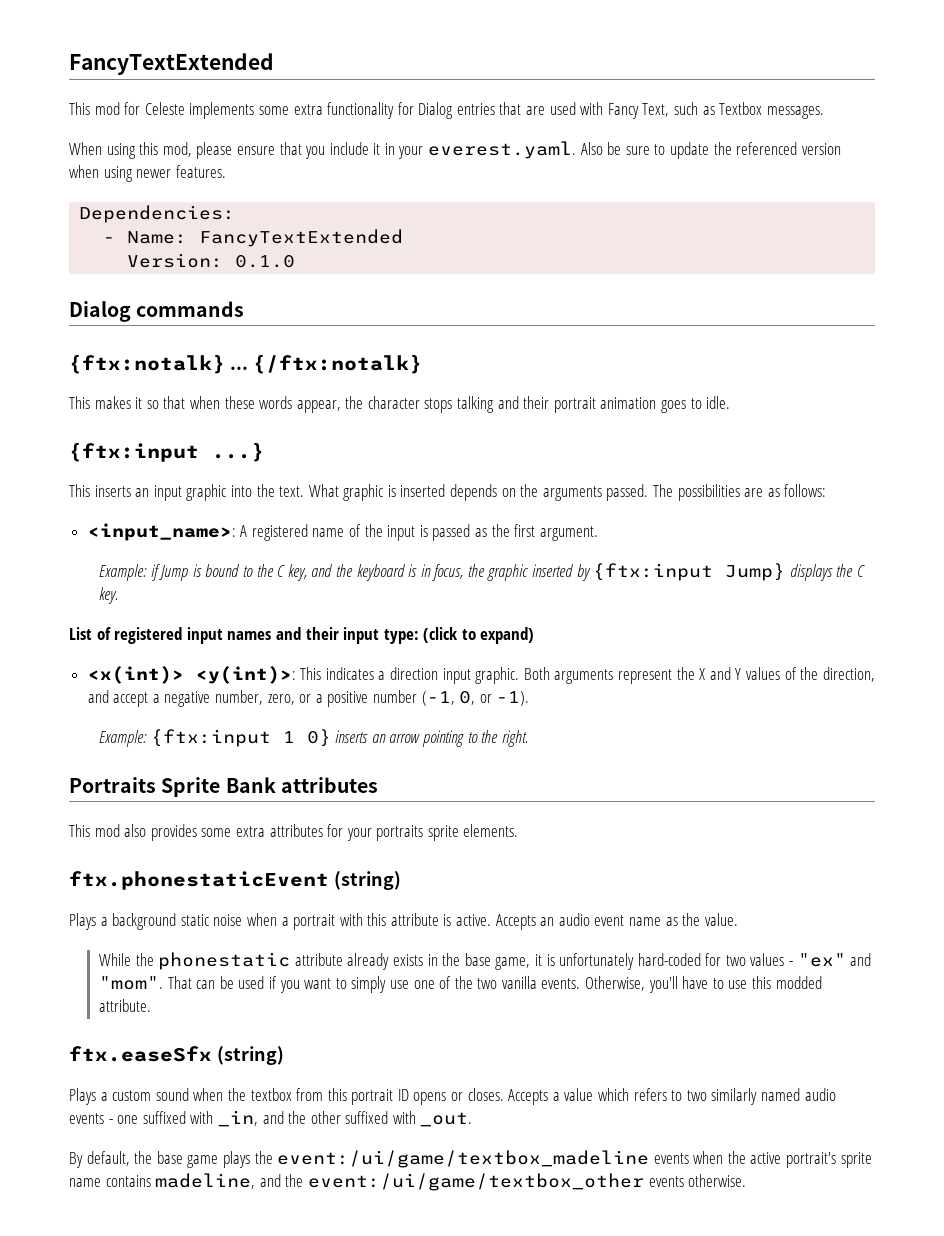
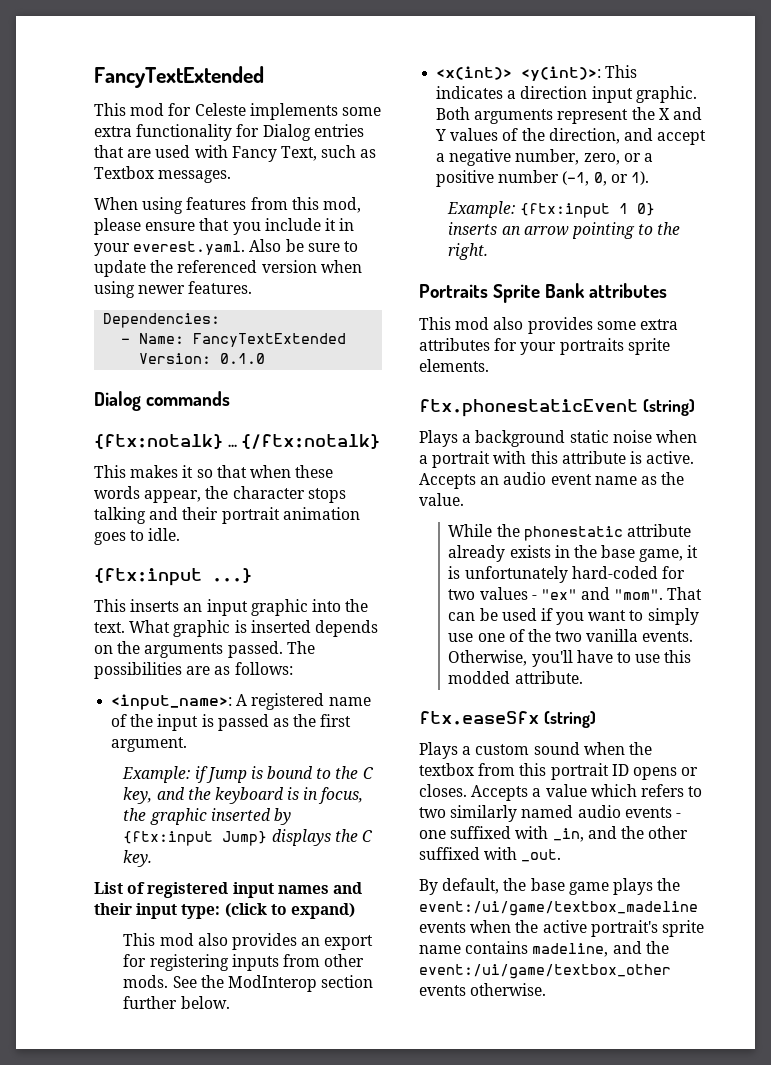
(136, 151) none -> [186,197,288,210] features from
(535, 635) none -> [123,933,374,950] [123,954,365,971] [123,975,374,992] [123,996,230,1009] // This mod also provides an export for registering inputs from other mods. See the ModInterop section further below.
[496,691,530,706] -1). -> [630,171,649,185] 1).

